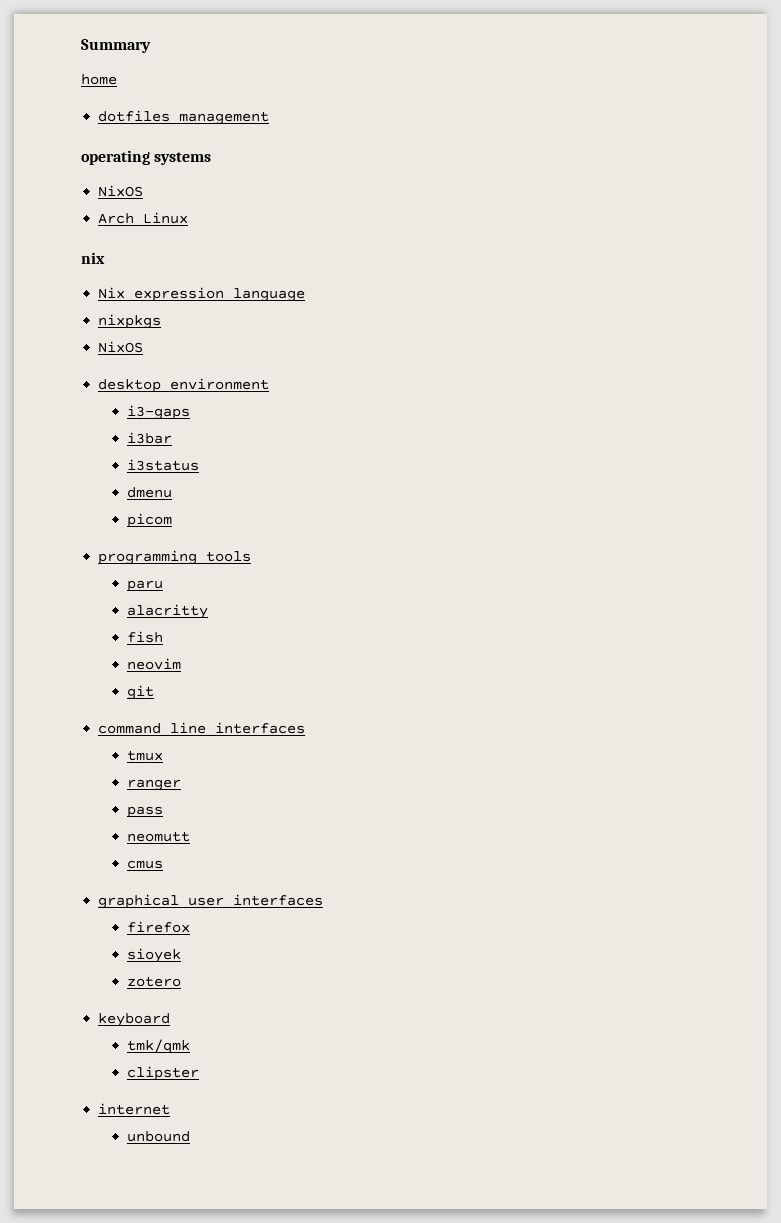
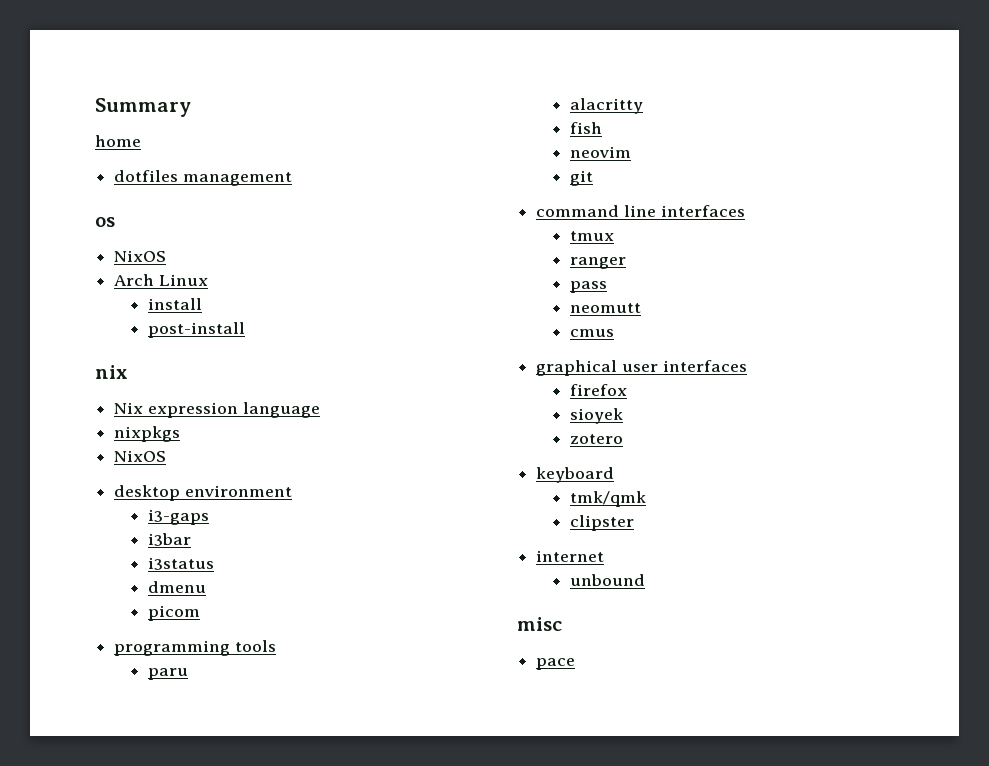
[81,150,212,165] operating systems -> [95,217,115,227] os
(189, 218) none -> [147,298,202,310] [147,322,245,338] // install // post-install
(190, 1136) none -> [517,617,562,631] [536,658,576,670] // misc // pace

